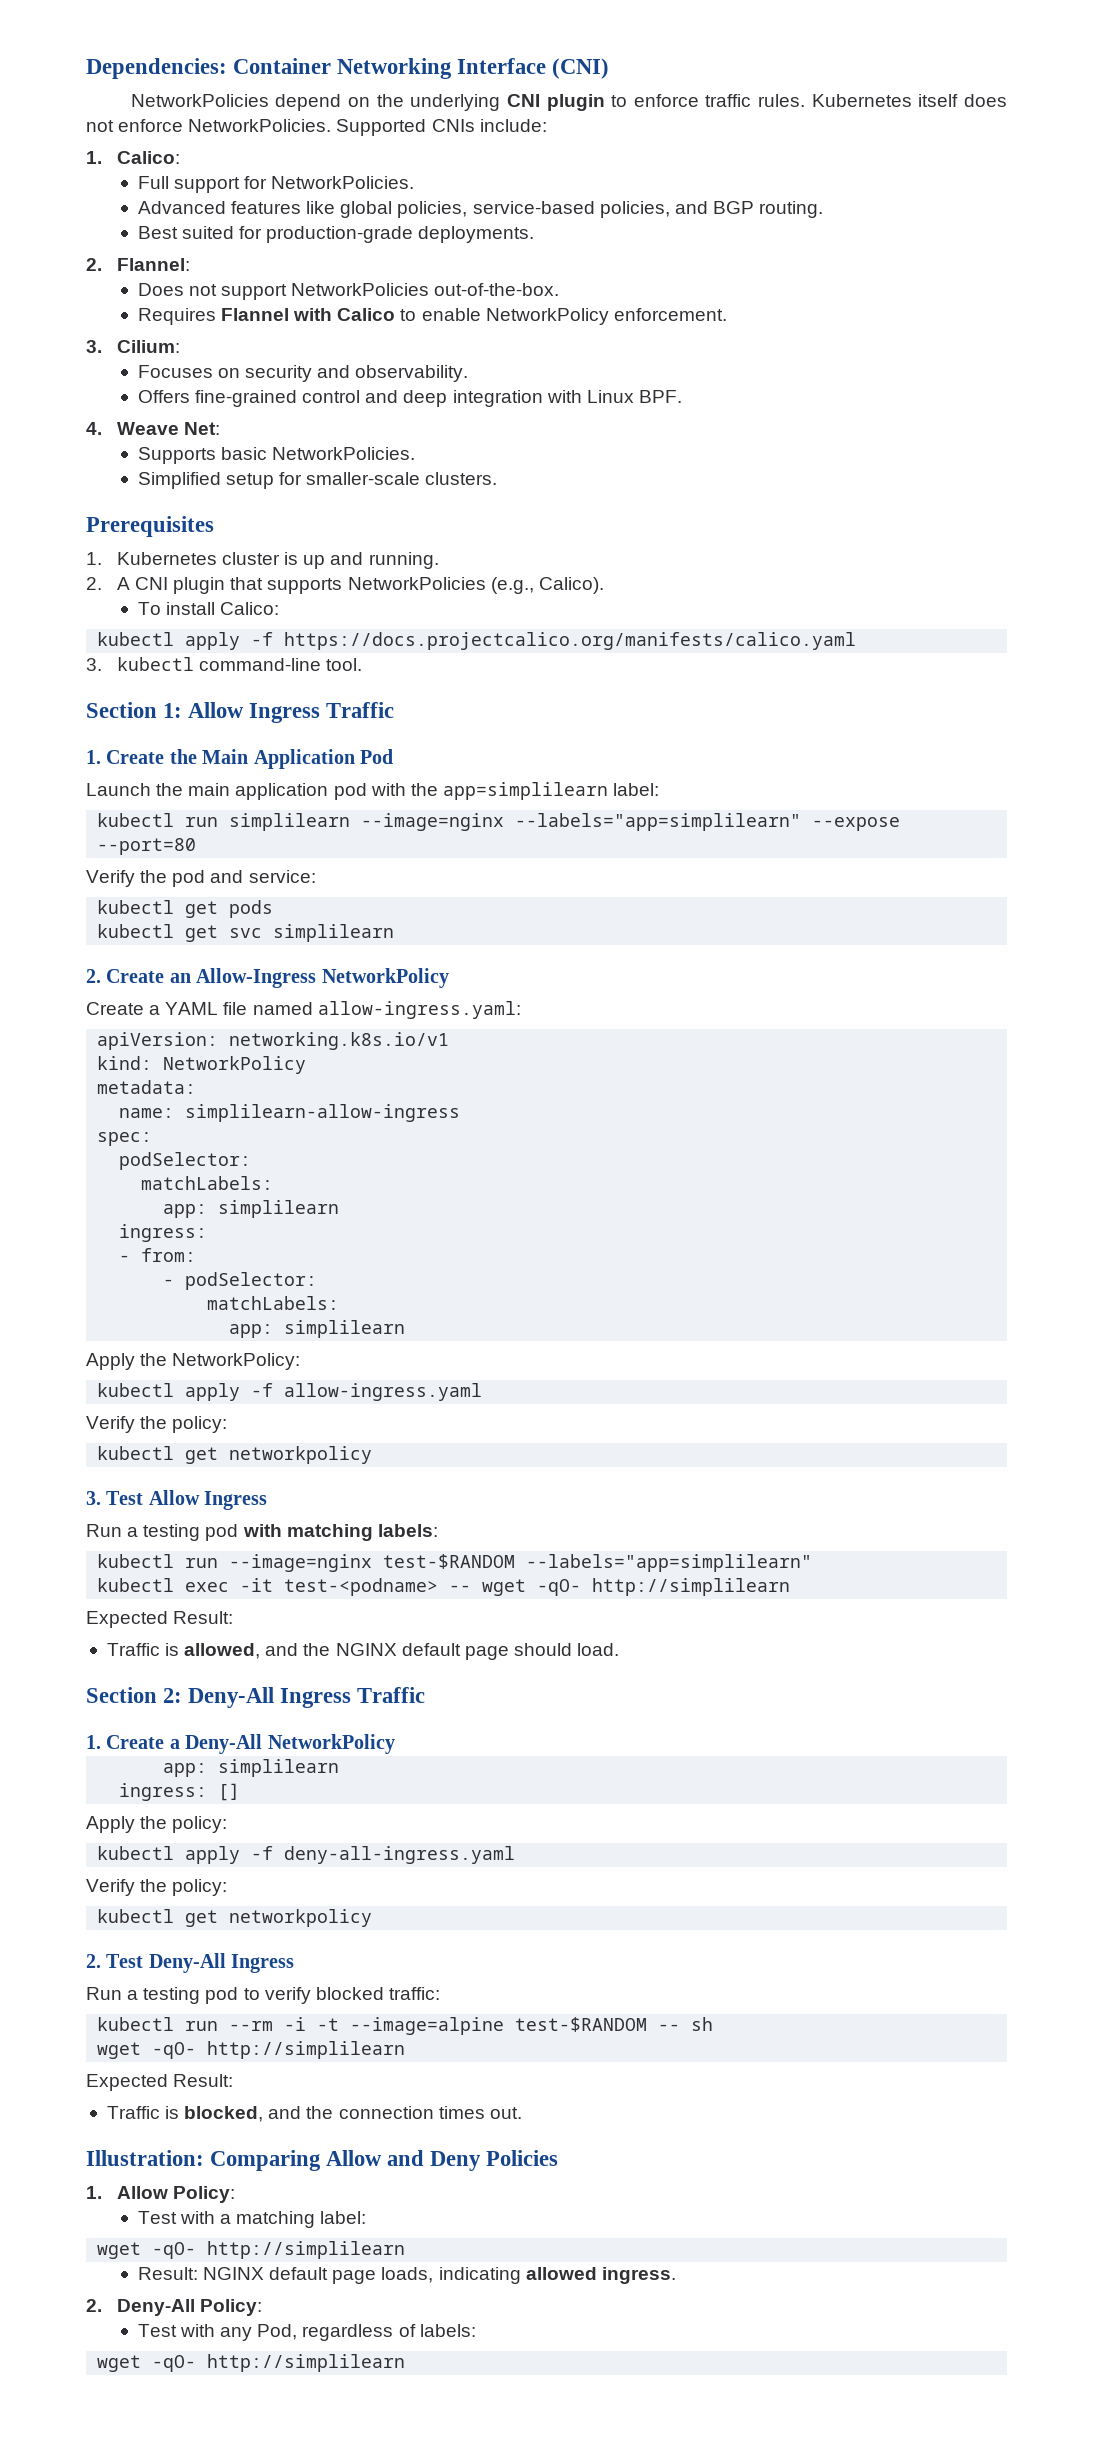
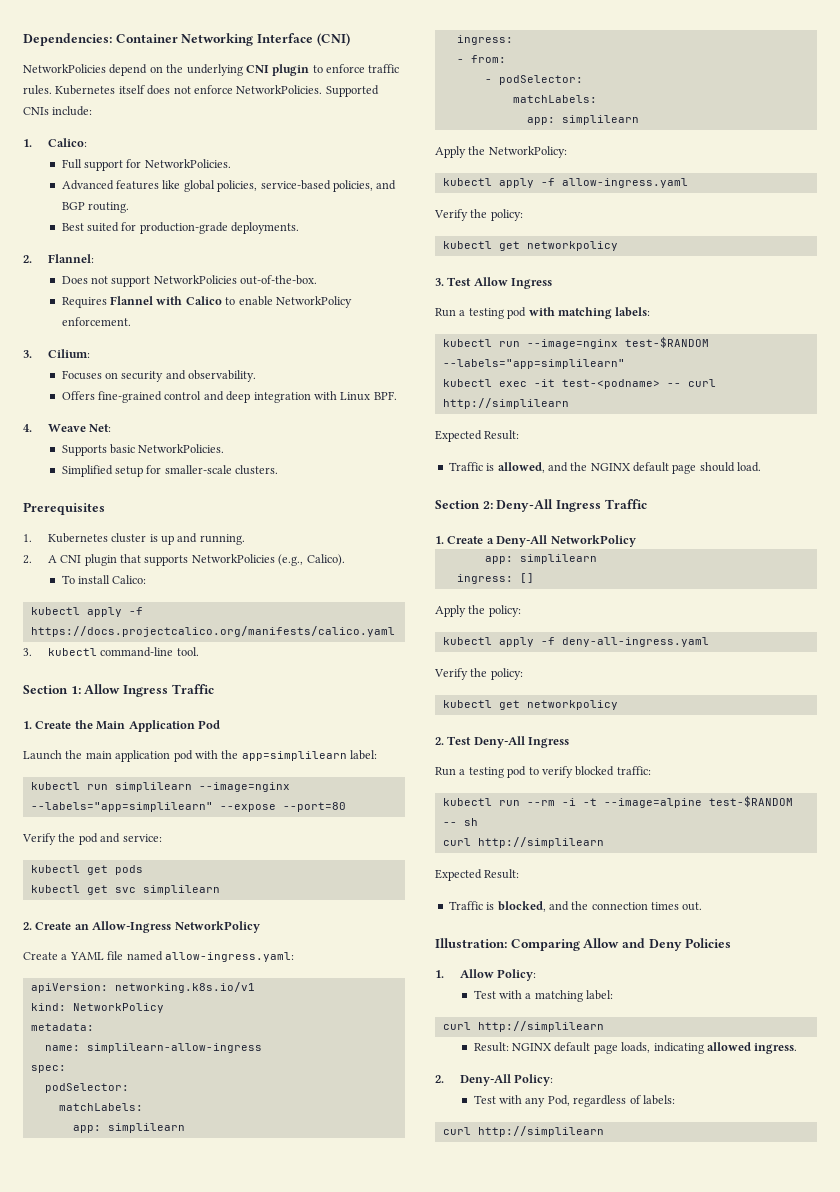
[482,1579,582,1596] wget -qO- -> [687,379,716,387] curl
[97,2042,197,2059] wget -qO- -> [442,838,471,846] curl
[97,2242,197,2259] wget -qO- -> [442,1022,471,1030] curl
[97,2355,197,2372] wget -qO- -> [442,1127,471,1135] curl

